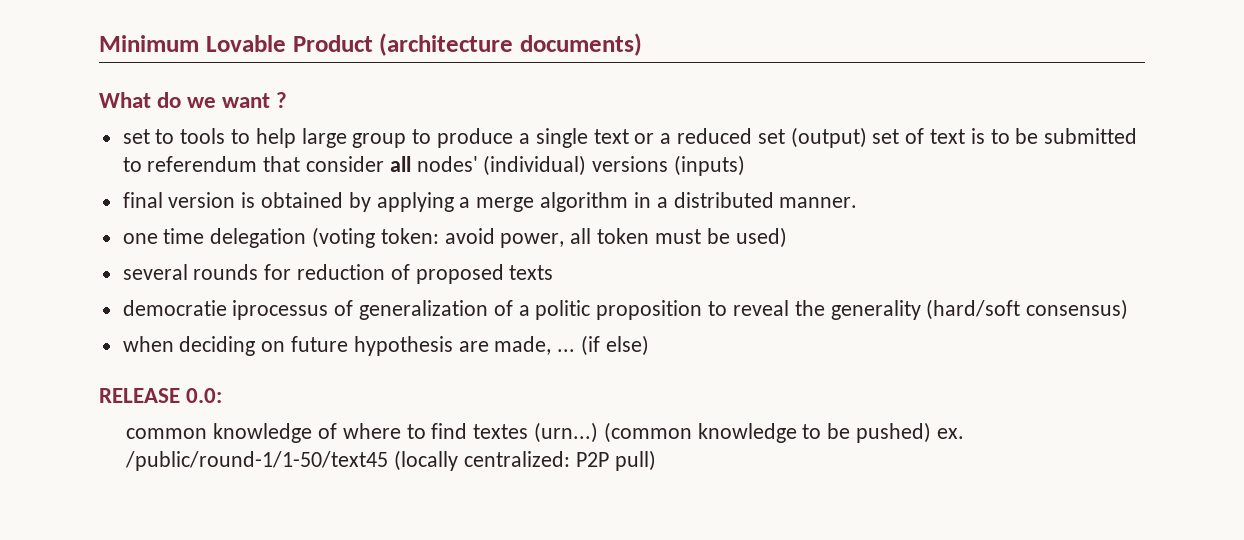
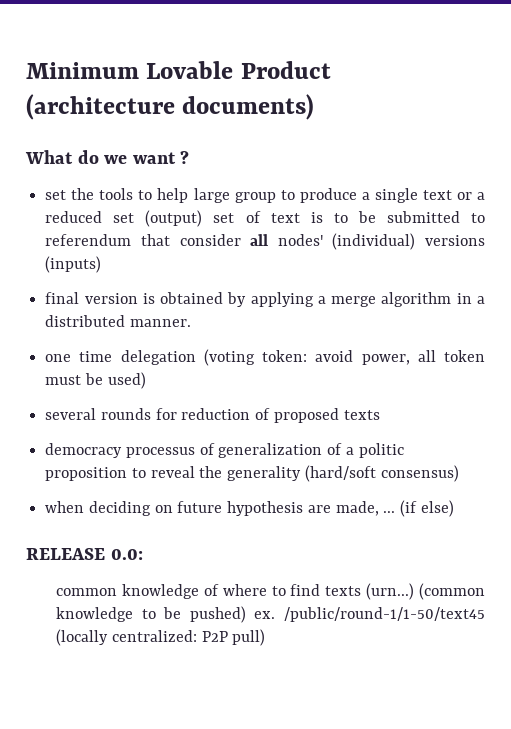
[155,129,175,144] to -> [71,188,95,200] the
[122,300,329,320] democratie iprocessus -> [45,443,195,458] democracy processus
[473,424,529,439] textes -> [325,586,362,596] texts

